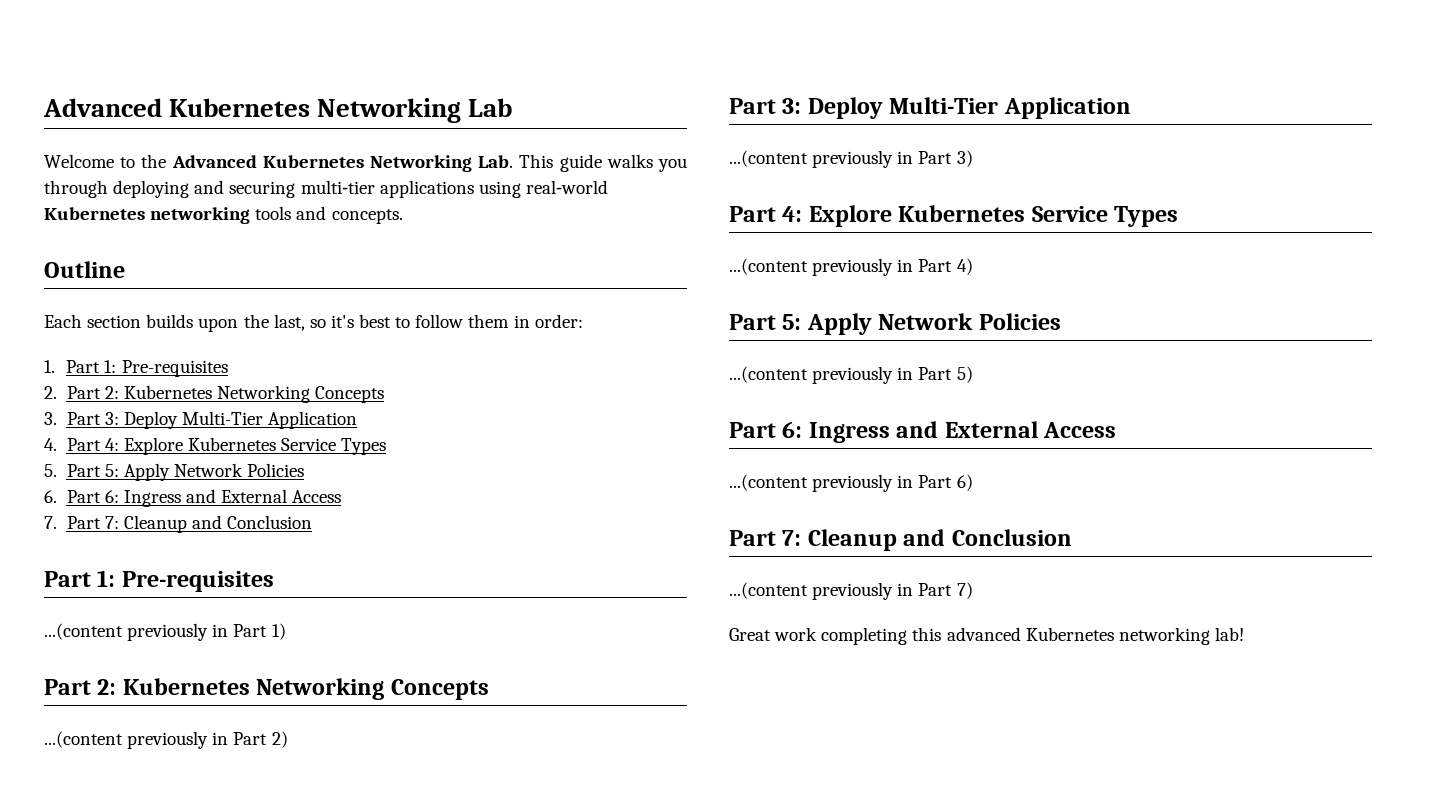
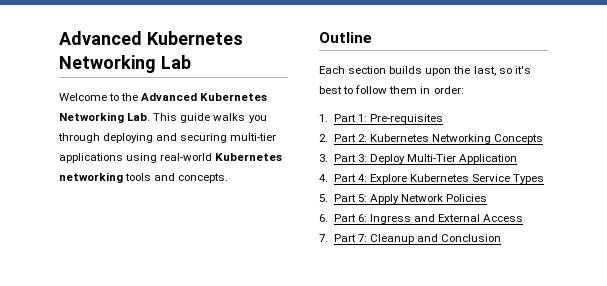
[44,570,274,592] [44,623,286,641] [44,678,489,700] [44,731,288,749] [729,97,1131,119] [729,150,973,168] [729,205,1179,227] [729,258,973,276] [729,313,1061,335] [729,366,973,384] [729,421,1117,443] [729,474,973,492] [729,529,1072,551] [729,582,973,600] [729,627,1244,645] // Part 1: Pre-requisites // ...(content previously in Part 1) // Part 2: Kubernetes Networking Concepts // ...(content previously in Part 2) // Part 3: Deploy Multi-Tier Application // ...(content previously in Part 3) // Part 4: Explore Kubernetes Service Types // ...(content previously in Part 4) // Part 5: Apply Network Policies // ...(content previously in Part 5) // Part 6: Ingress and External Access // ...(content previously in Part 6) // Part 7: Cleanup and Conclusion // ...(content previously in Part 7) // Great work completing this advanced Kubernetes networking lab! -> (502, 238) none

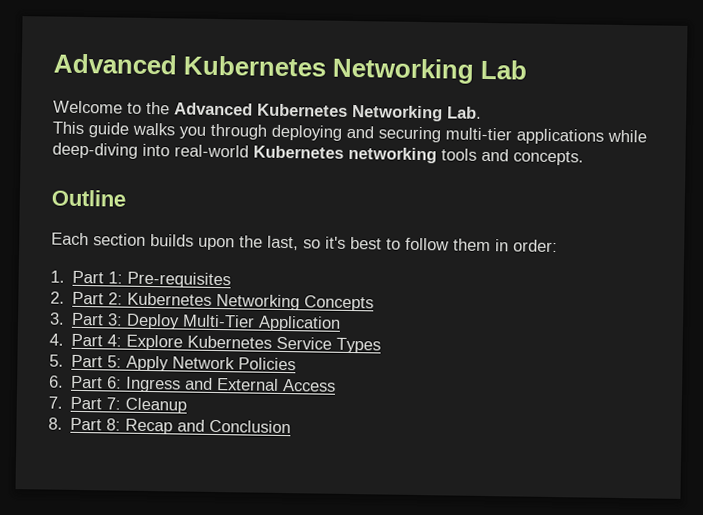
(151, 117) none -> (482, 112) //
[126,153,158,163] using -> [607,129,647,143] [52,142,170,159] while deep‑diving into
(414, 239) none -> [48,417,174,435] // 8. Part 8: Recap

